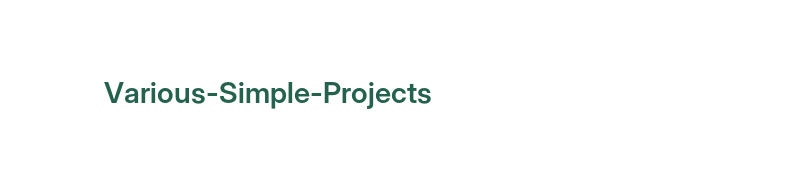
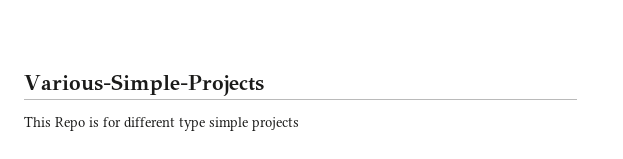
(432, 95) none -> [24,116,299,131] // This Repo is for different type simple projects

